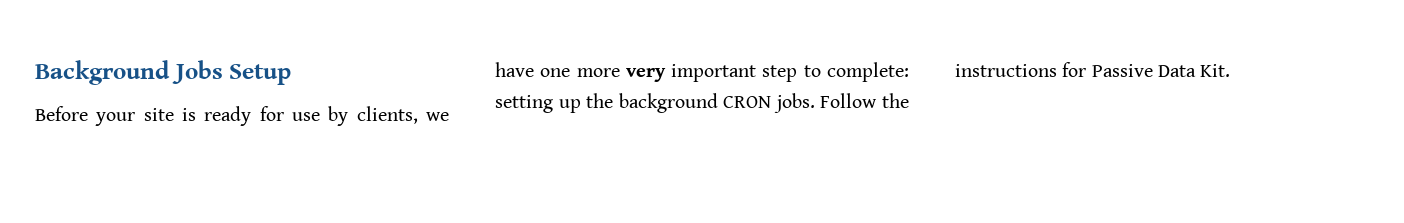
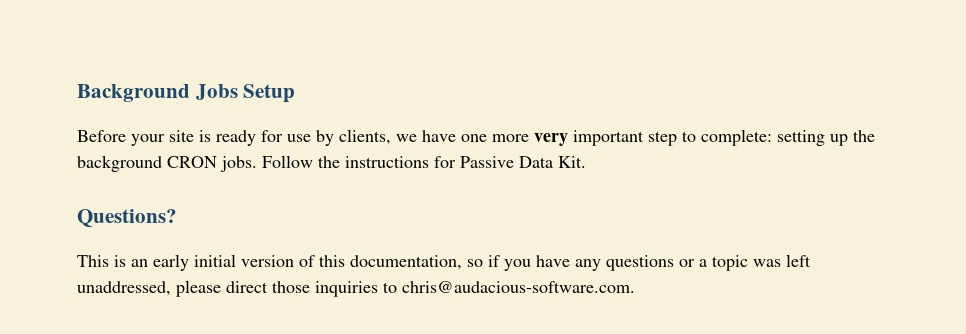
(1231, 70) none -> [77,209,177,227] [77,254,811,271] [77,280,635,297] // Questions? // This is an early initial version of this documentation, so if you have any questions or a topic was left unaddressed, please direct those inquiries to chris@audacious-software.com.

